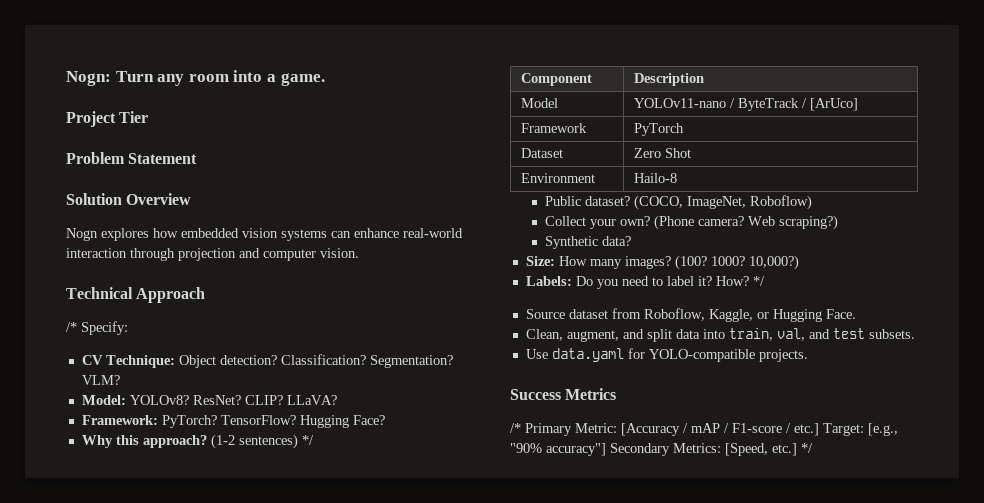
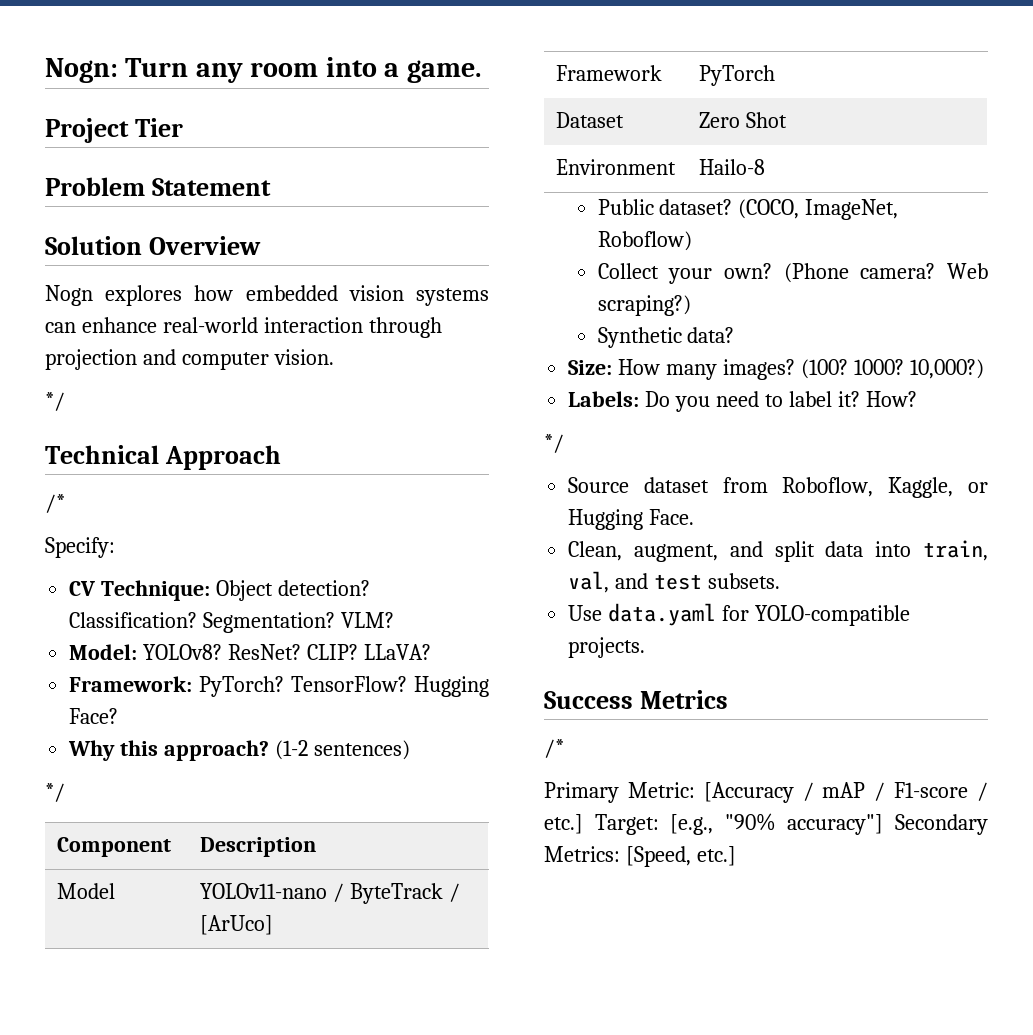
(359, 253) none -> [45,392,65,411] // */
(77, 327) none -> (65, 503) //
(298, 441) none -> (410, 750) //
(749, 281) none -> (917, 399) //
(521, 428) none -> (564, 748) //
[801,443,813,453] */ -> (736, 856) none

